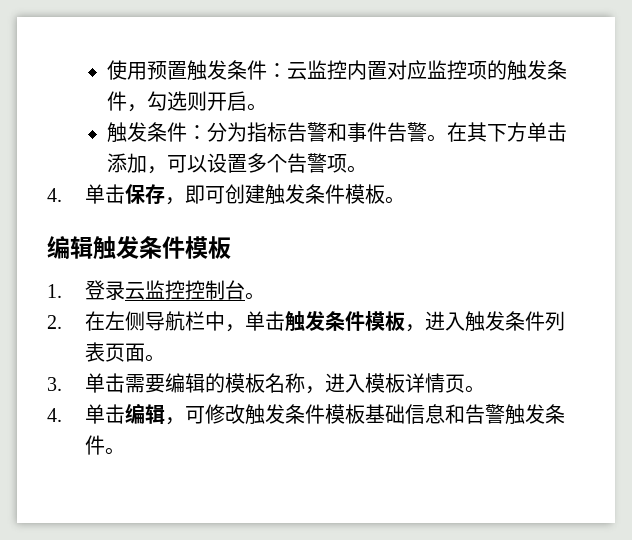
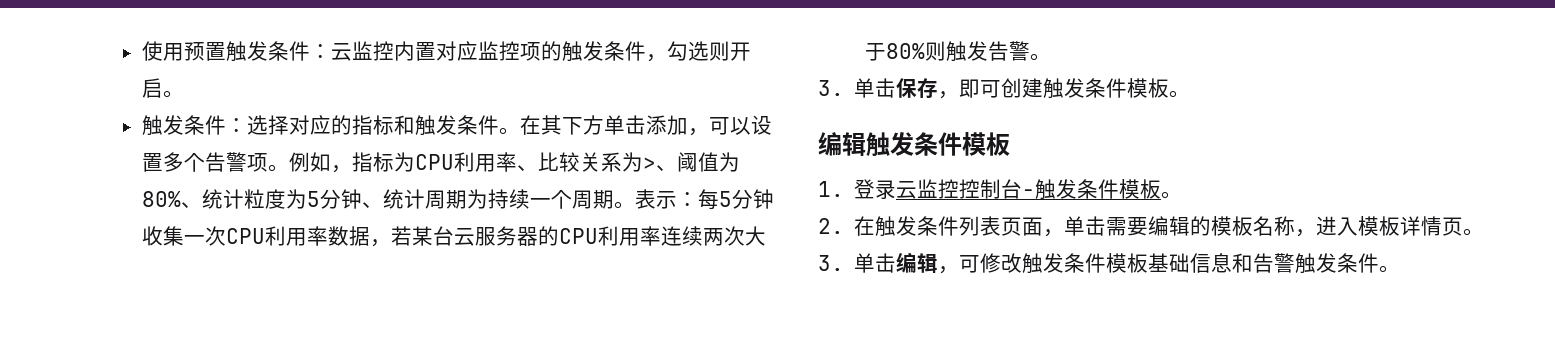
[207,122,428,142] 分为指标告警和事件告警 -> [246,115,499,136] 选择对应的指标和触发条件
[47,188,62,202] // 4. -> [288,152,740,173] [141,189,774,210] [141,226,766,247] [864,41,1051,62] [818,80,844,96] 例如，指标为CPU利用率、比较关系为>、阈值为80%、统计粒度为5分钟、统计周期为持续一个周期。表示：每5分钟收集一次CPU利用率数据，若某台云服务器的CPU利用率连续两次大于80%则触发告警。 // 3.
[245,292,266,300] [47,311,466,332] 。 // 2.在左侧导航栏中，单击触发条件模板，进入 -> [1022,179,1183,200] [818,216,876,236] -触发条件模板。 // 2.在
[145,354,166,362] [47,377,62,391] 。 // 3. -> [1043,229,1065,237] ，
[47,408,62,422] 4. -> [818,255,844,271] 3.

